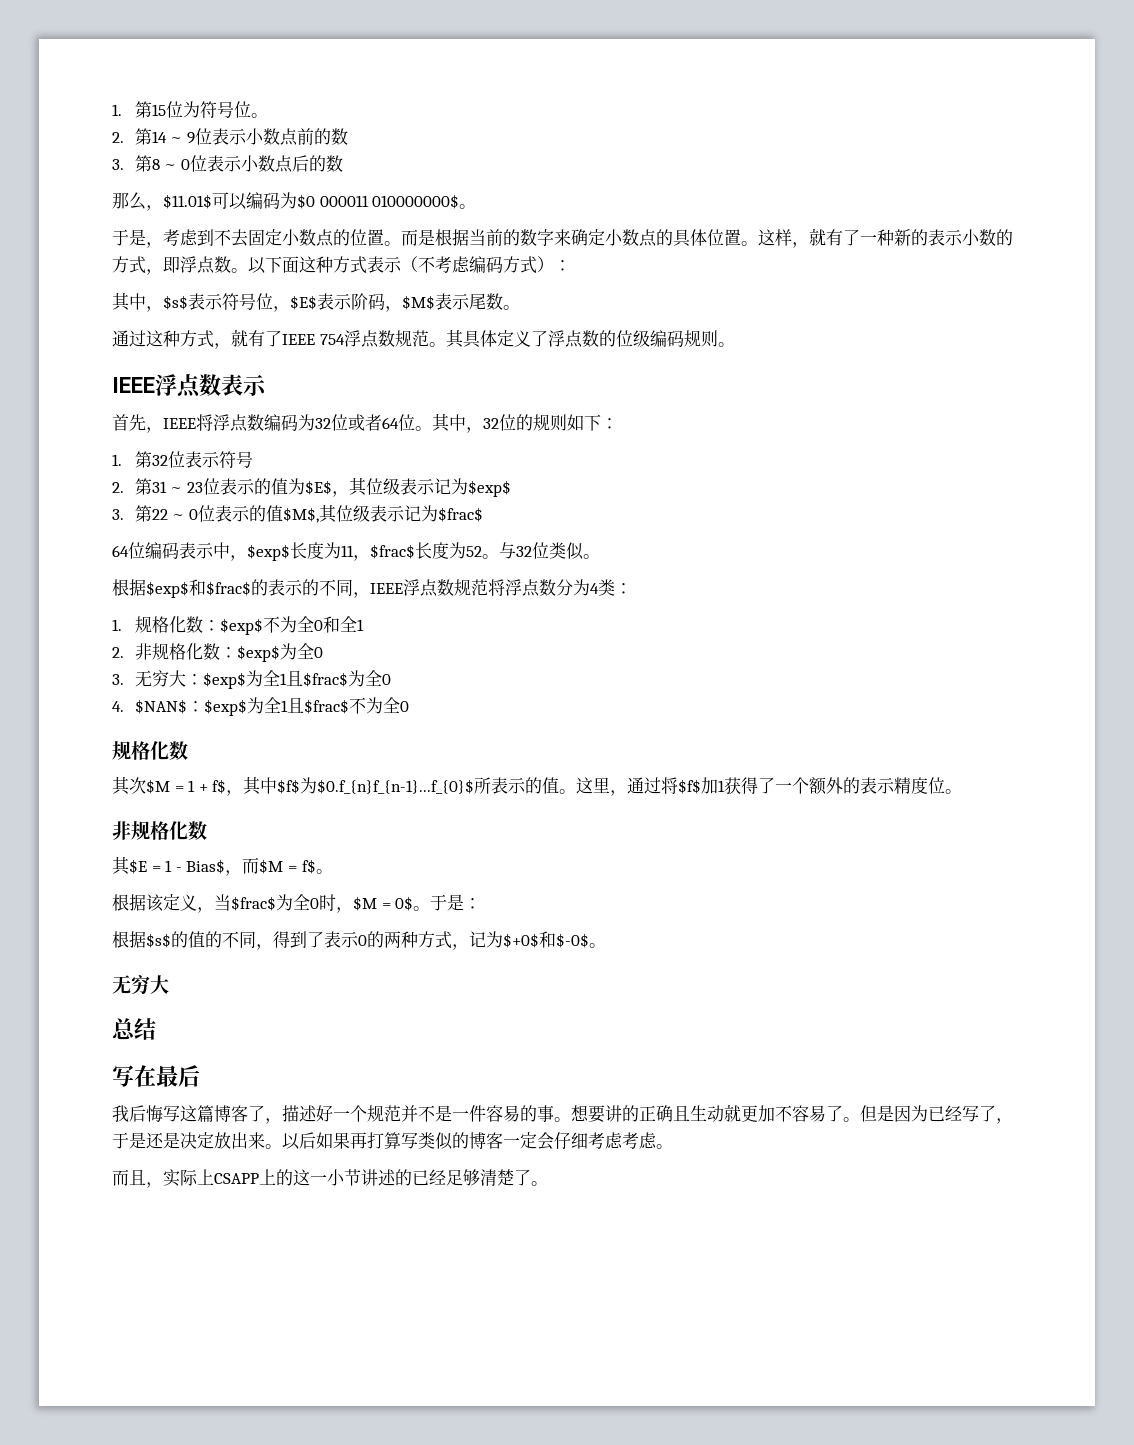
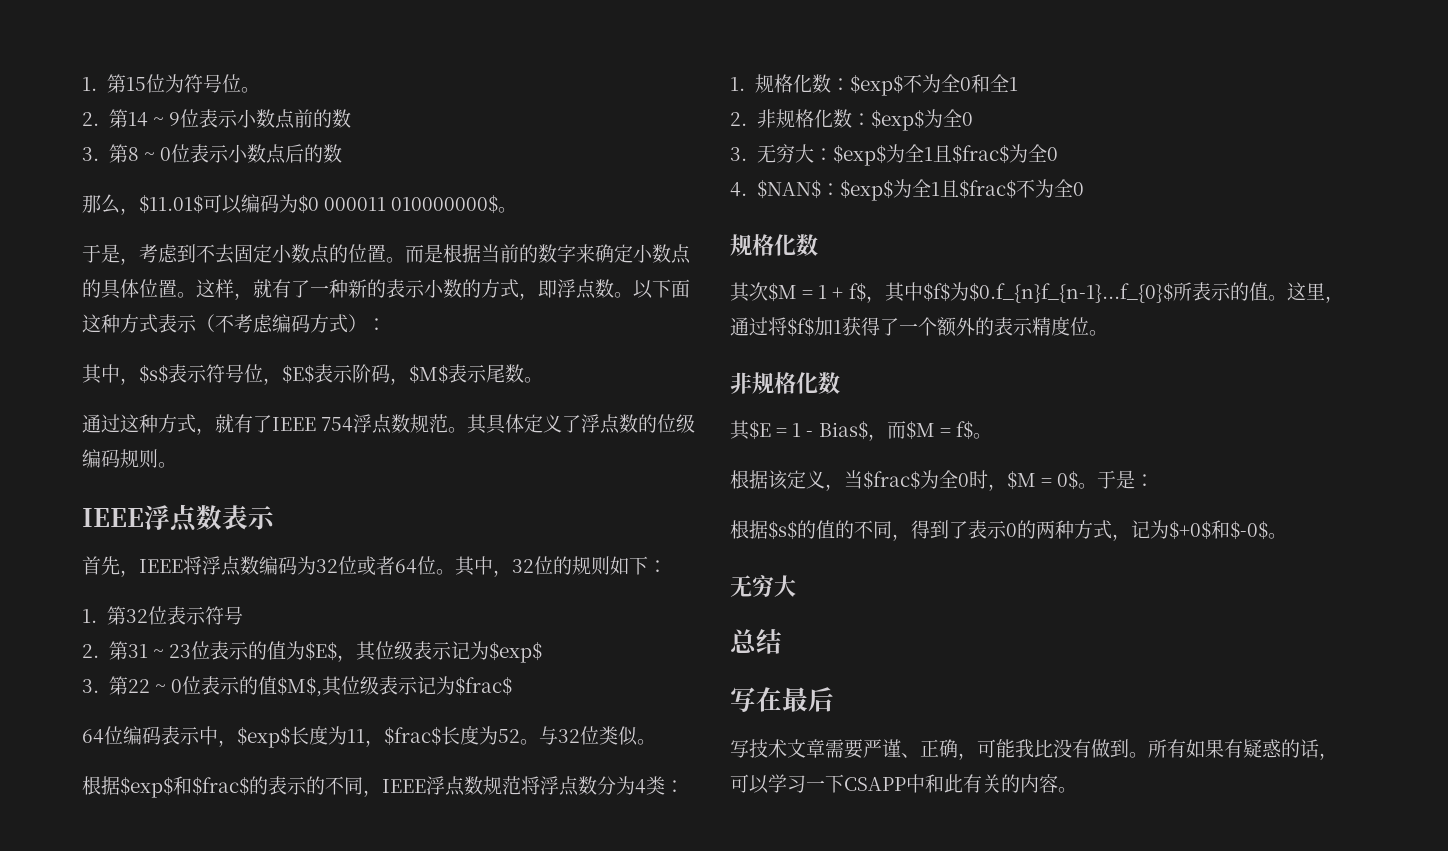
[112,1104,1013,1124] [112,1132,673,1150] [112,1169,531,1188] 我后悔写这篇博客了，描述好一个规范并不是一件容易的事。想要讲的正确且生动就更加不容易了。但是因为已经写了，于是还是决定放出来。以后如果再打算写类似的博客一定会仔细考虑考虑。 // 而且，实际上CSAPP上的这一小节讲述的已经足够清楚了 -> [730,739,1338,760] [730,774,1058,794] 写技术文章需要严谨、正确，可能我比没有做到。所有如果有疑惑的话，可以学习一下CSAPP中和此有关的内容

